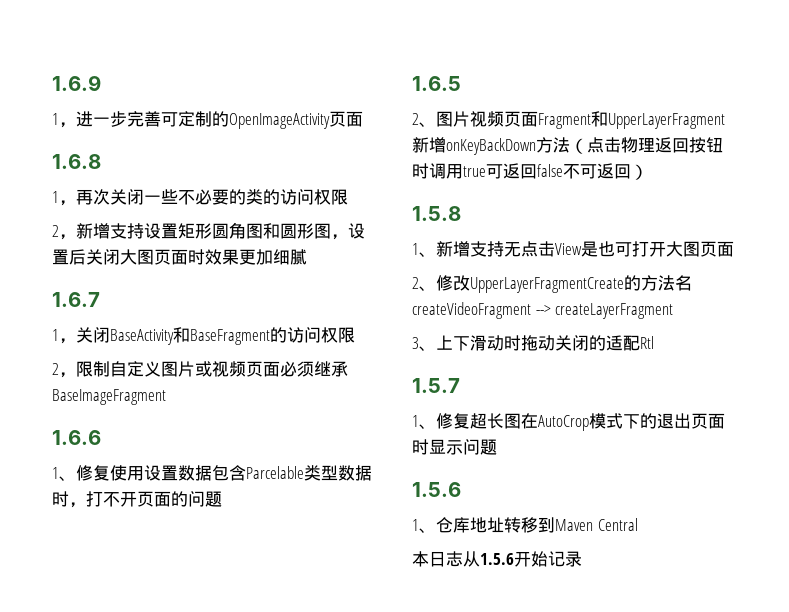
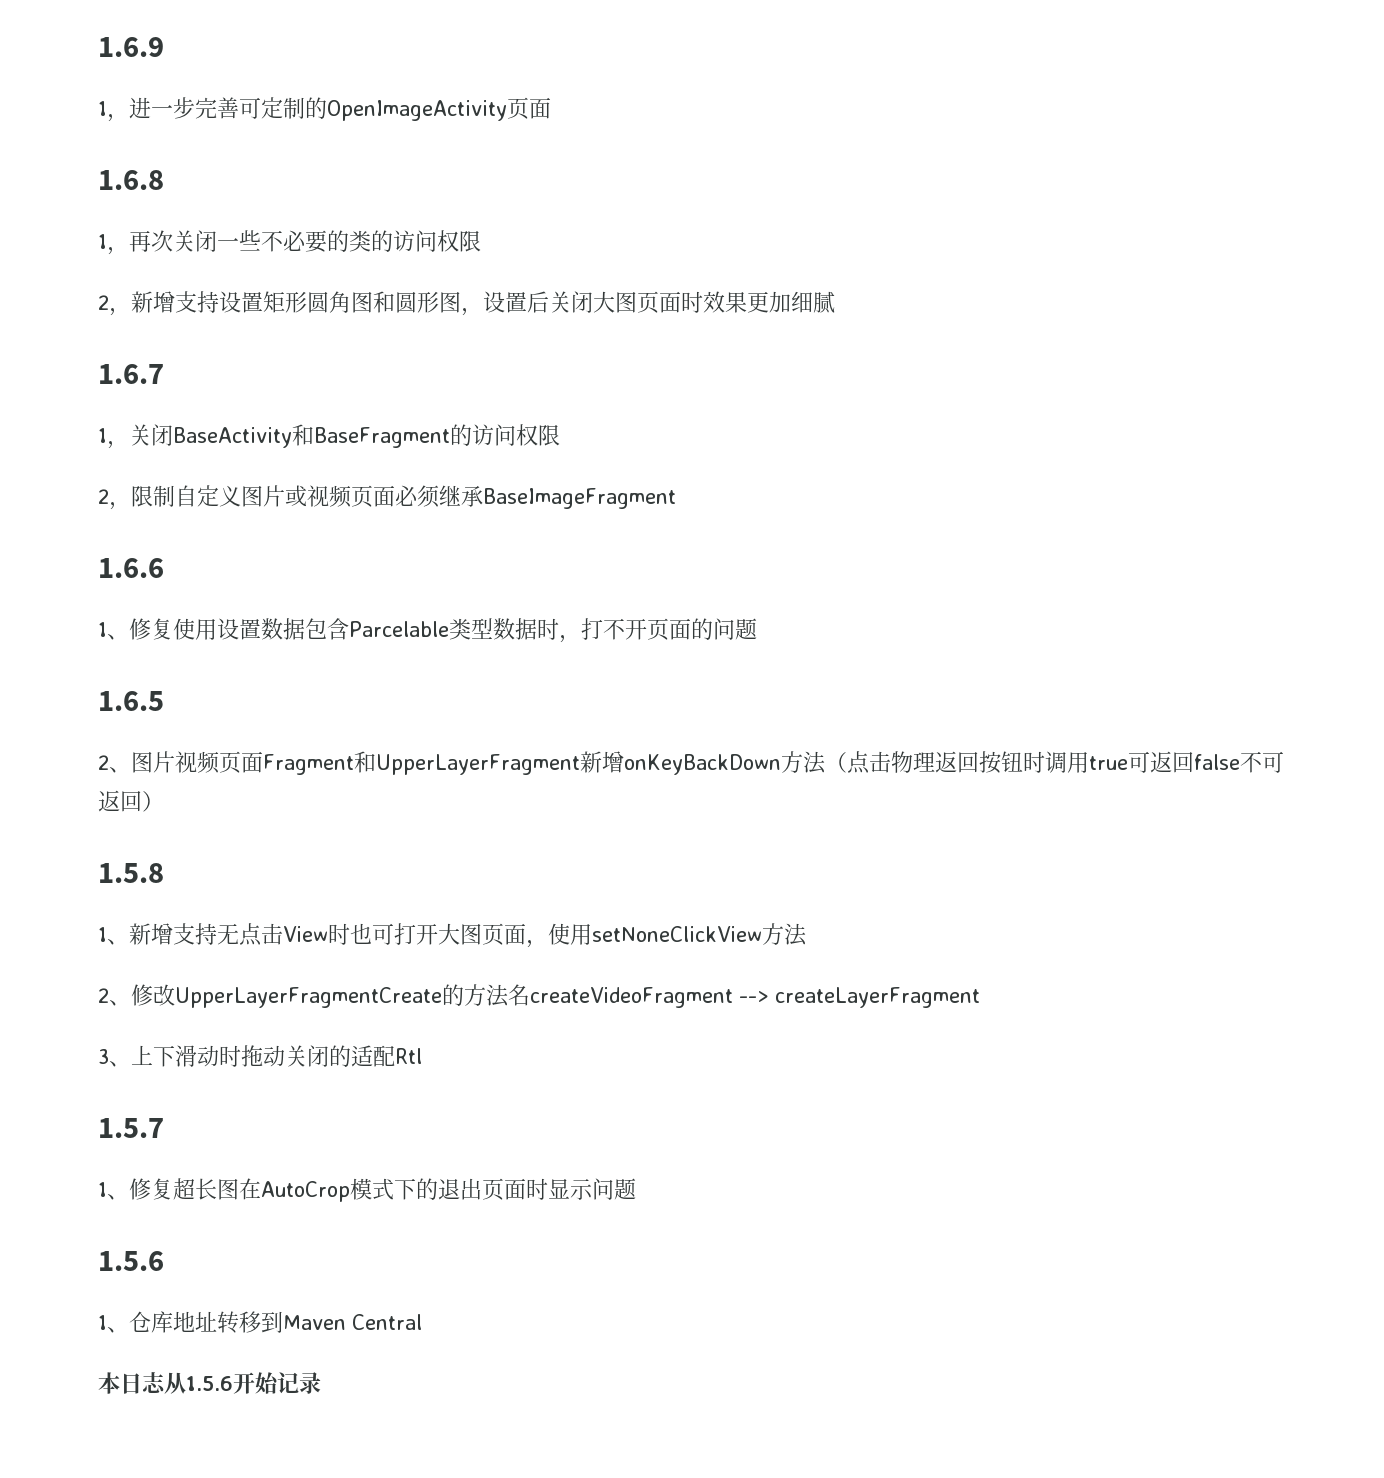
[581,241,598,257] 是 -> [328,923,350,945] 时
(734, 249) none -> [526,923,807,948] ，使用setNoneClickView方法

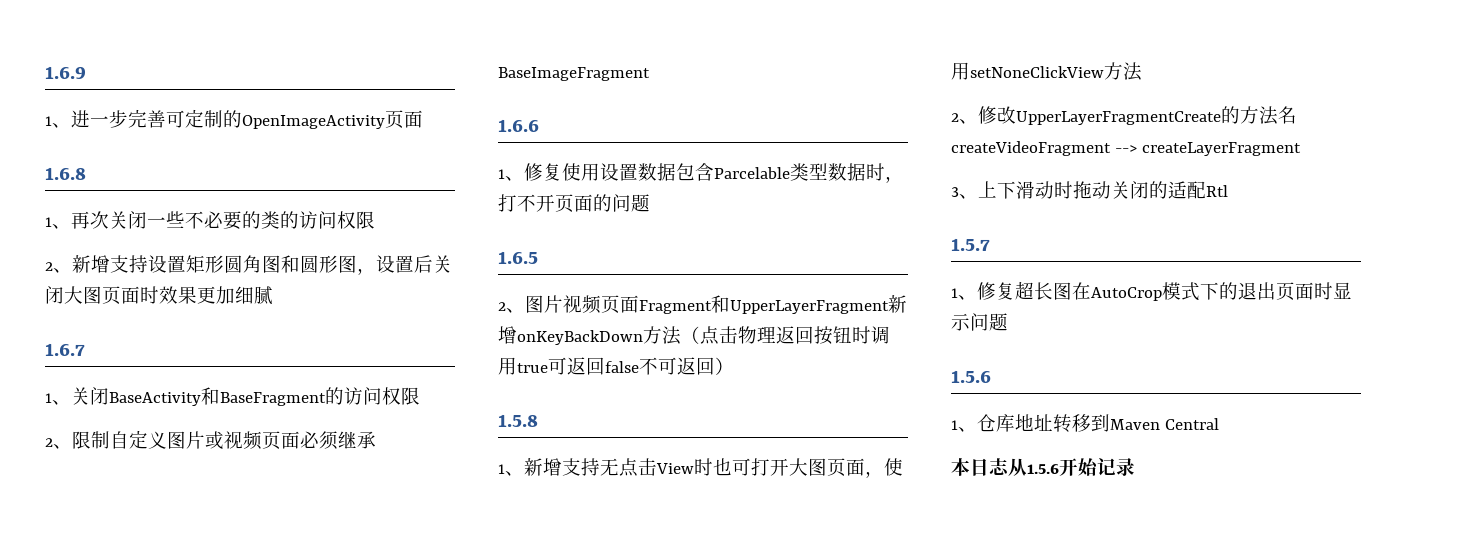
[107,114,129,122] ， -> [52,123,71,128] 、
[107,247,129,255] ， -> [52,224,71,229] 、
[109,308,131,316] ， -> [53,268,72,273] 、
[107,441,129,449] ， -> [52,400,71,405] 、
[109,502,131,510] ， -> [53,444,72,449] 、

